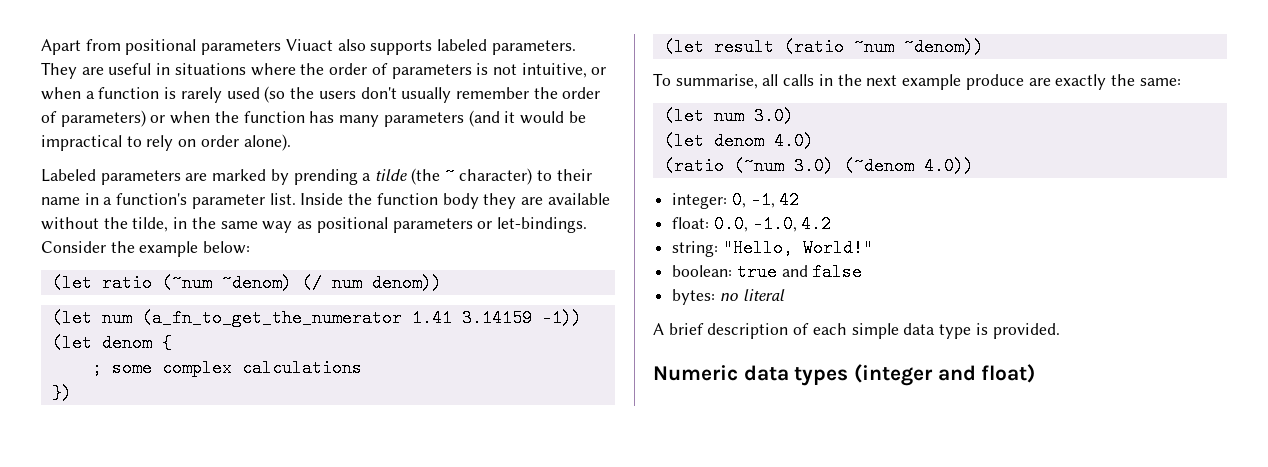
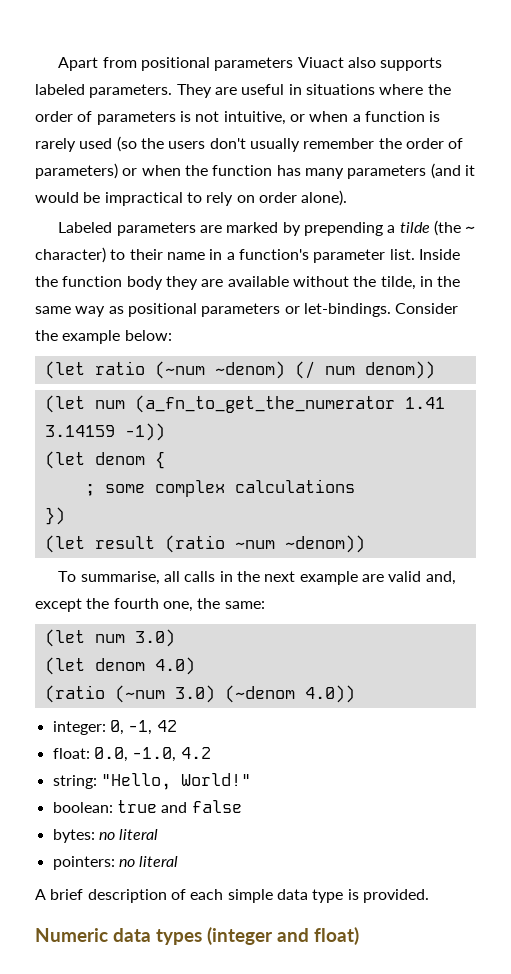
[293,169,358,185] prending -> [304,222,384,236] prepending
[965,74,1107,90] produce are exactly -> [361,571,456,585] [35,598,193,612] are valid and, except the fourth one,
(785, 295) none -> [52,856,179,870] // pointers: no literal

